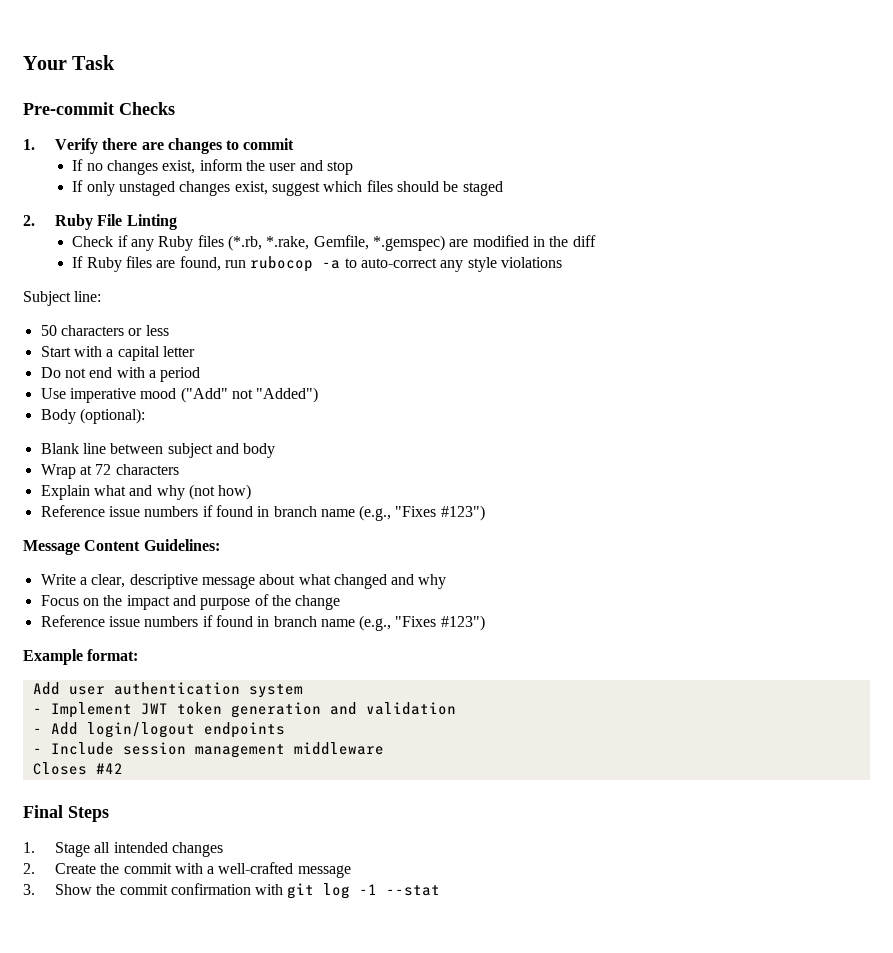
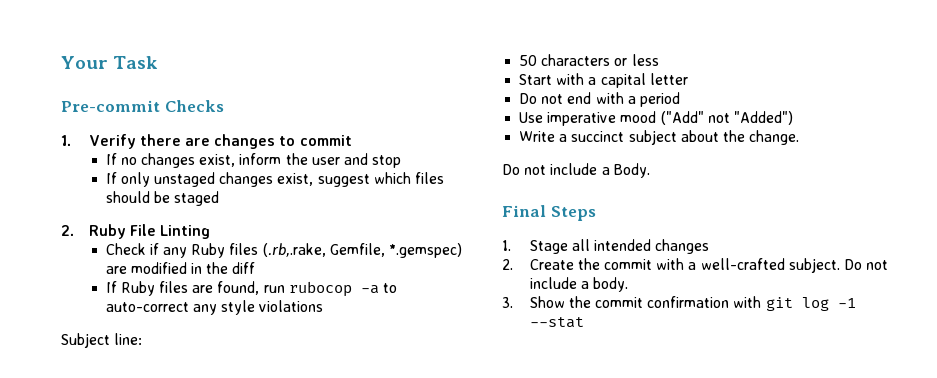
[228,235,310,251] (*.rb, *.rake, -> [262,243,326,257] (.rb,.rake,
[40,408,145,424] [40,443,276,458] [40,464,179,479] [40,484,252,500] [40,505,485,521] [23,539,220,555] [40,574,447,589] [40,594,341,610] [40,615,485,631] [23,649,139,665] [32,682,303,698] [32,702,456,718] [32,722,285,738] [32,742,384,758] [32,762,123,775] Body (optional): // Blank line between subject and body // Wrap at 72 characters // Explain what and why (not how) // Reference issue numbers if found in branch name (e.g., "Fixes #123") // Message Content Guidelines: // Write a clear, descriptive message about what changed and why // Focus on the impact and purpose of the change // Reference issue numbers if found in branch name (e.g., "Fixes #123") // Example format: // Add user authentication system // - Implement JWT token generation and validation // - Add login/logout endpoints // - Include session management middleware // Closes #42 -> [519,130,800,145] [502,163,650,178] Write a succinct subject about the change. // Do not include a Body.
[297,865,351,878] message -> [788,258,889,273] [529,277,628,292] subject. Do not include a body.

